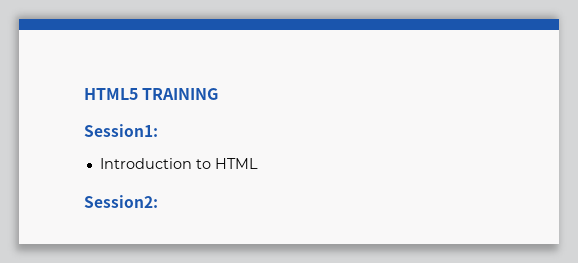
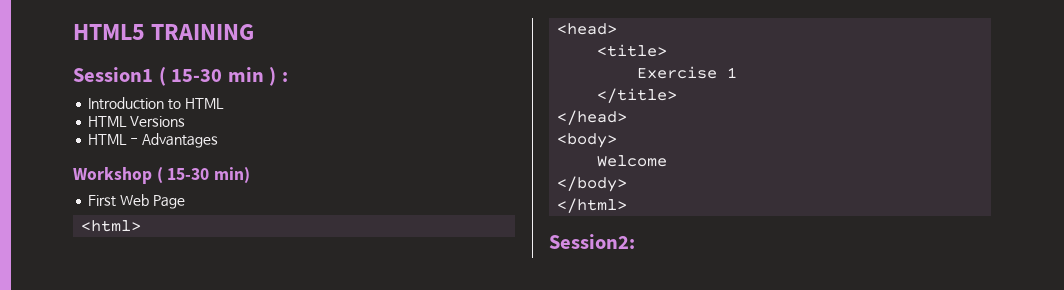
[84,124,158,137] [99,158,258,169] Session1: // Introduction to HTML -> [73,67,288,86] [88,97,224,110] [88,116,186,127] [88,133,218,148] [73,167,251,184] [88,194,185,209] [81,220,142,232] [557,23,618,35] [597,44,668,57] [637,66,738,79] [597,88,678,103] [557,110,628,125] [557,133,618,148] [597,155,668,167] [557,176,628,192] [557,198,628,213] Session1 ( 15-30 min ) : // Introduction to HTML // HTML Versions // HTML - Advantages // Workshop ( 15-30 min) // First Web Page // <html> // <head> // <title> // Exercise 1 // </title> // </head> // <body> // Welcome // </body> // </html>

